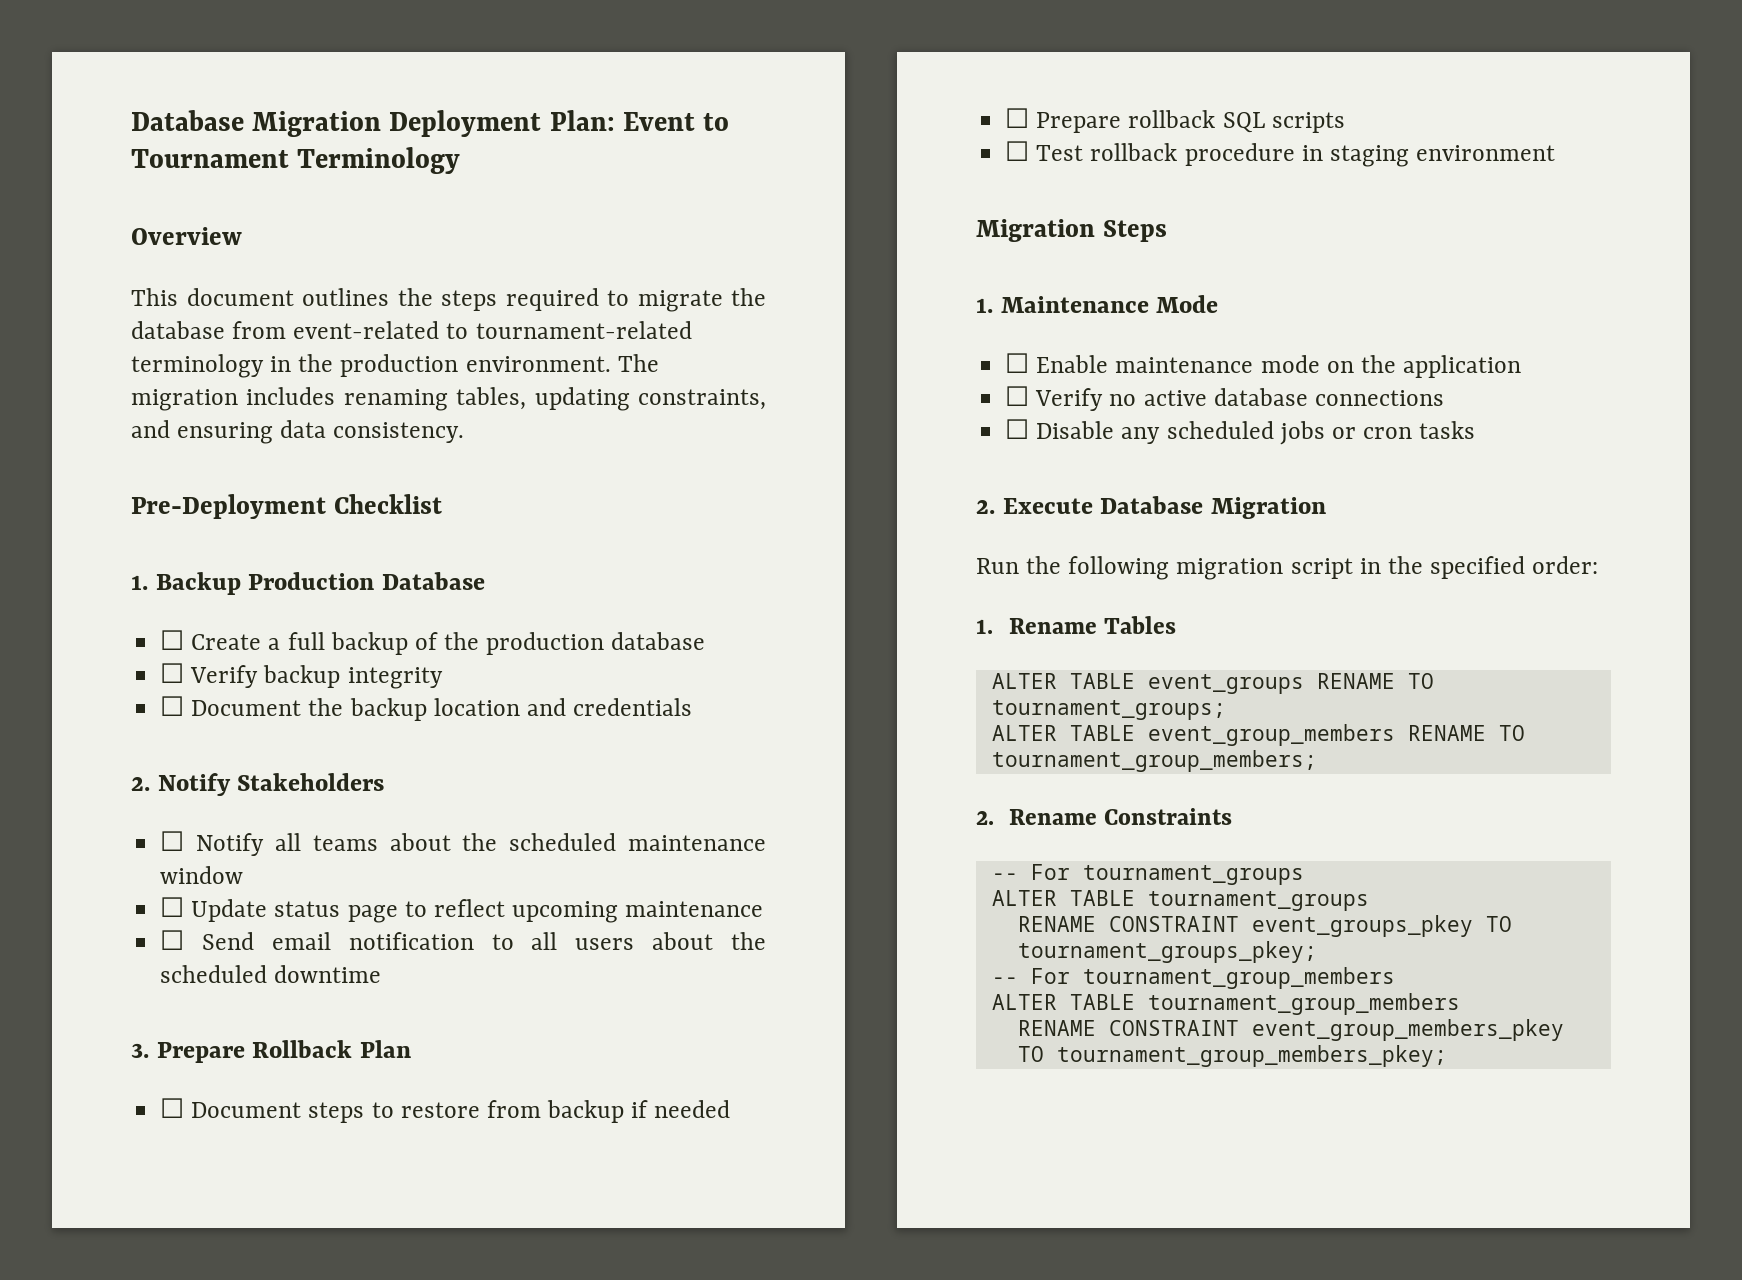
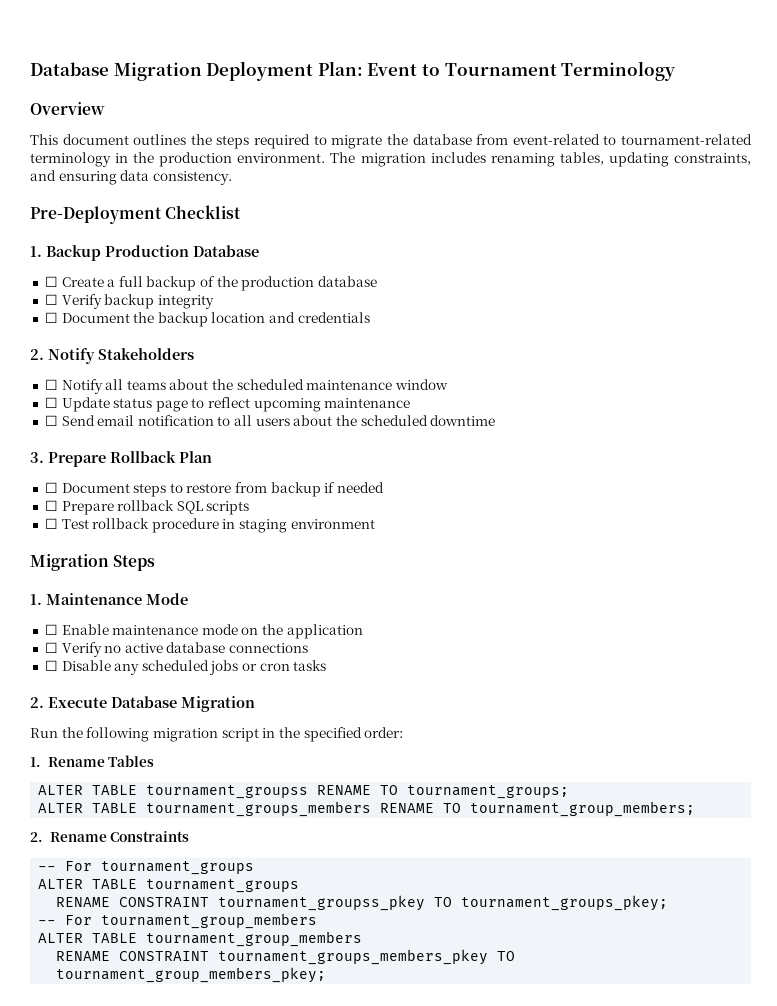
[1147,674,1304,694] event_groups -> [146,785,309,799] tournament_groupss
[1147,724,1395,746] event_group_members -> [146,801,372,817] tournament_groups_members
[1251,915,1473,937] event_groups_pkey -> [218,895,426,911] tournament_groupss_pkey
[1251,1019,1564,1041] event_group_members_pkey -> [218,949,489,965] tournament_groups_members_pkey

